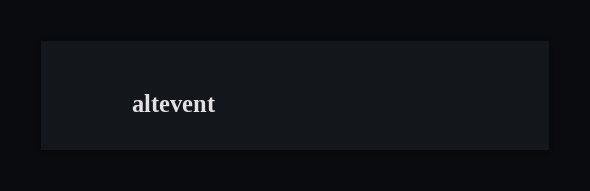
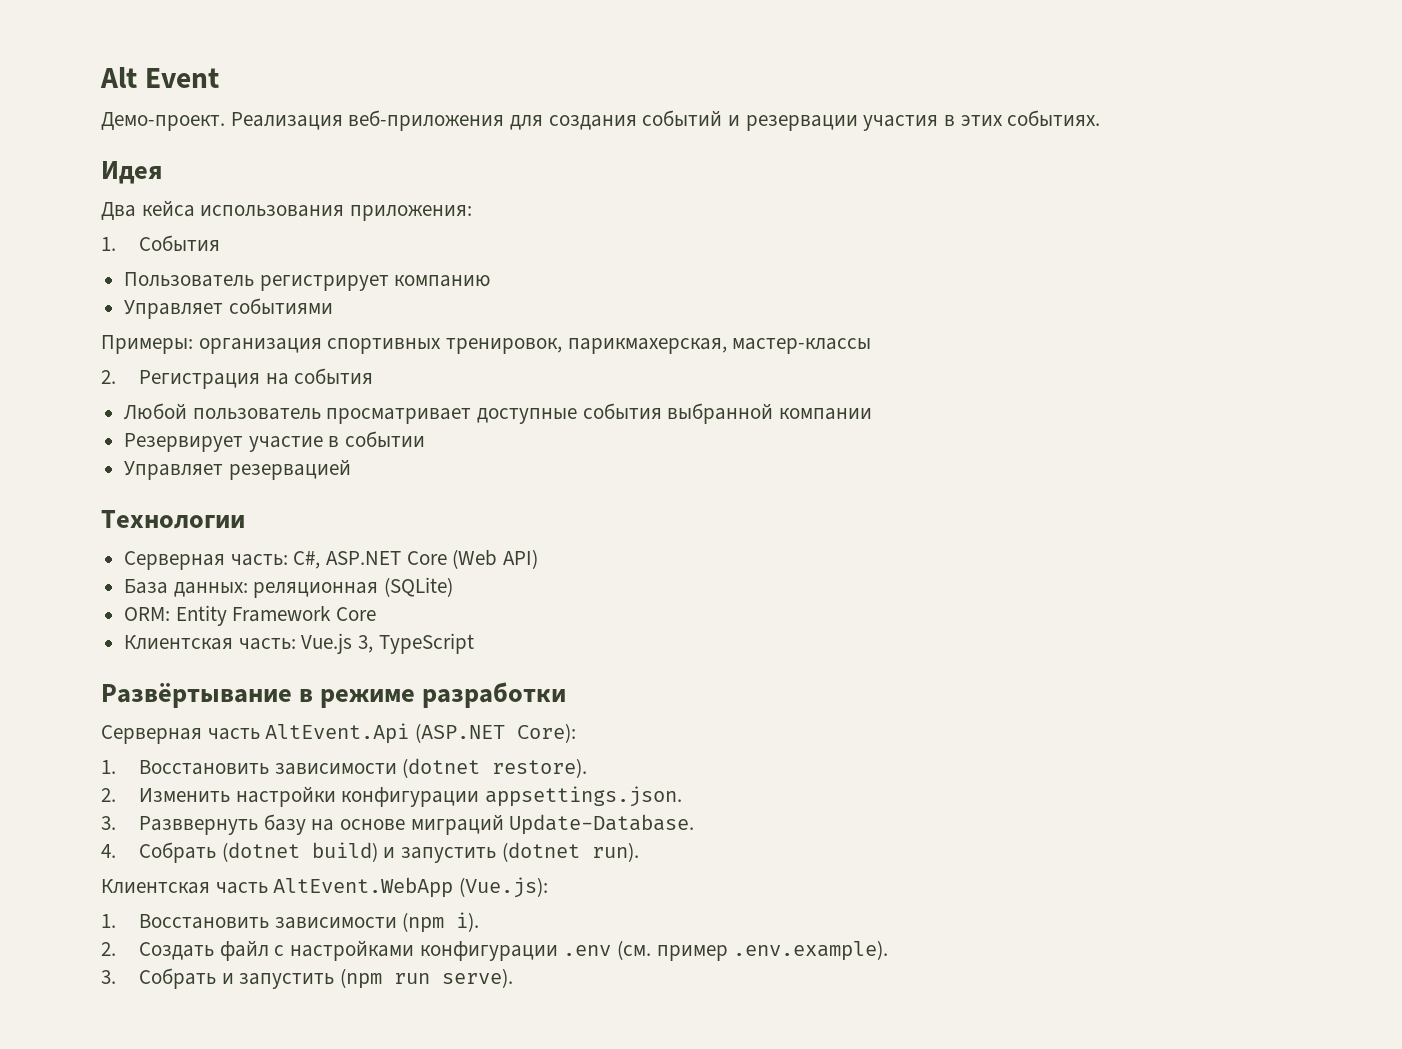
[132,94,216,112] altevent -> [100,67,219,88] [101,110,1101,131] [101,161,162,184] [101,200,473,221] [101,235,221,251] [124,272,492,291] [124,298,333,319] [101,335,872,354] [101,368,374,389] [124,403,873,424] [124,431,426,452] [124,459,351,480] [101,510,245,529] [124,549,539,570] [124,577,454,598] [124,605,377,626] [124,633,474,654] [101,682,567,708] [101,723,577,744] [101,758,588,778] [101,786,683,807] [101,814,695,835] [101,842,639,863] [101,877,549,898] [101,912,480,933] [101,940,889,961] [101,968,514,989] Alt Event // Демо-проект. Реализация веб-приложения для создания событий и резервации участия в этих событиях. // Идея // Два кейса использования приложения: // 1. События // Пользователь регистрирует компанию // Управляет событиями // Примеры: организация спортивных тренировок, парикмахерская, мастер-классы // 2. Регистрация на события // Любой пользователь просматривает доступные события выбранной компании // Резервирует участие в событии // Управляет резервацией // Технологии // Серверная часть: C#, ASP.NET Core (Web API) // База данных: реляционная (SQLite) // ORM: Entity Framework Core // Клиентская часть: Vue.js 3, TypeScript // Развёртывание в режиме разработки // Серверная часть AltEvent.Api (ASP.NET Core): // 1. Восстановить зависимости (dotnet restore). // 2. Изменить настройки конфигурации appsettings.json. // 3. Разввернуть базу на основе миграций Update-Database. // 4. Собрать (dotnet build) и запустить (dotnet run). // Клиентская часть AltEvent.WebApp (Vue.js): // 1. Восстановить зависимости (npm i). // 2. Создать файл с настройками конфигурации .env (см. пример .env.example). // 3. Собрать и запустить (npm run serve).

